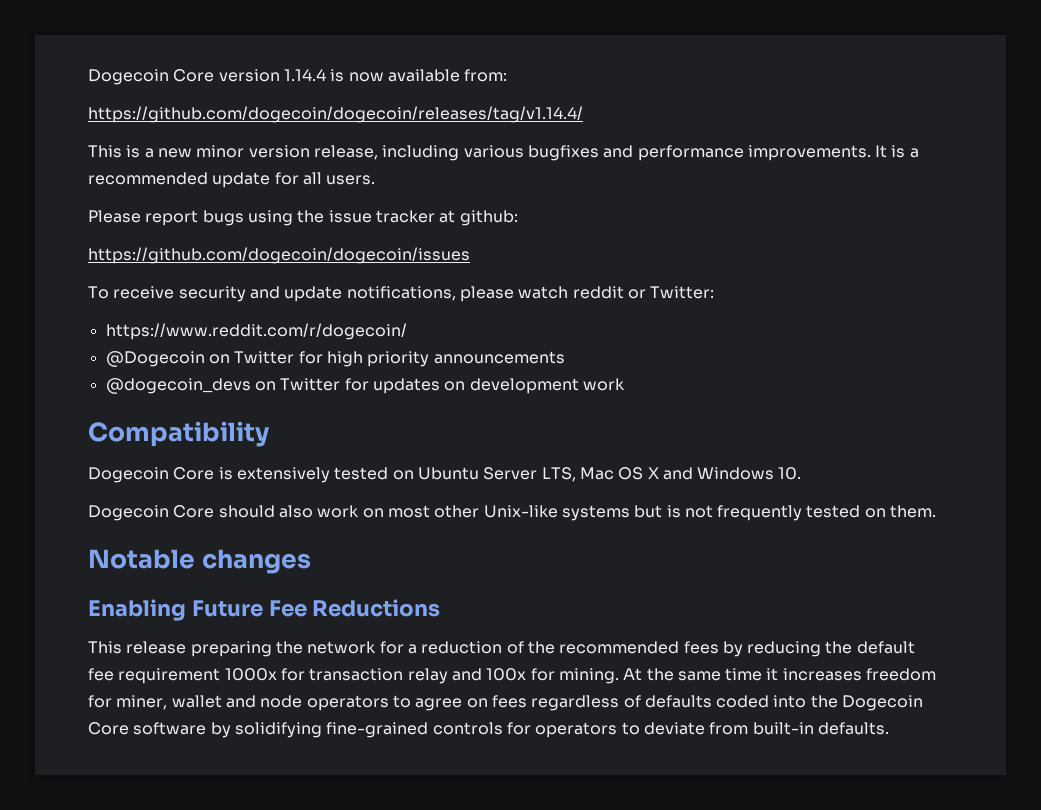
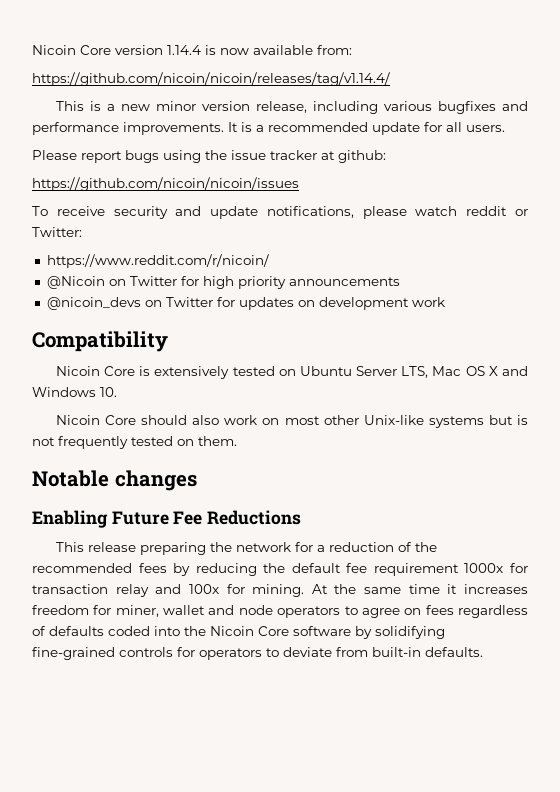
[88,69,169,85] Dogecoin -> [32,45,76,55] Nicoin
[88,106,583,123] https://github.com/dogecoin/dogecoin/releases/tag/v1.14.4/ -> [32,72,390,86] https://github.com/nicoin/nicoin/releases/tag/v1.14.4/
[88,247,470,264] https://github.com/dogecoin/dogecoin/issues -> [32,177,299,191] https://github.com/nicoin/nicoin/issues
[105,323,407,340] [105,351,205,367] https://www.reddit.com/r/dogecoin/ // @Dogecoin -> [46,254,269,268] [46,276,105,289] https://www.reddit.com/r/nicoin/ // @Nicoin
[105,378,251,394] @dogecoin_devs -> [46,297,141,310] @nicoin_devs
[88,467,169,483] Dogecoin -> [55,366,100,376] Nicoin
[88,505,169,521] Dogecoin -> [55,415,100,425] Nicoin
[842,695,924,711] Dogecoin -> [210,626,254,636] Nicoin

